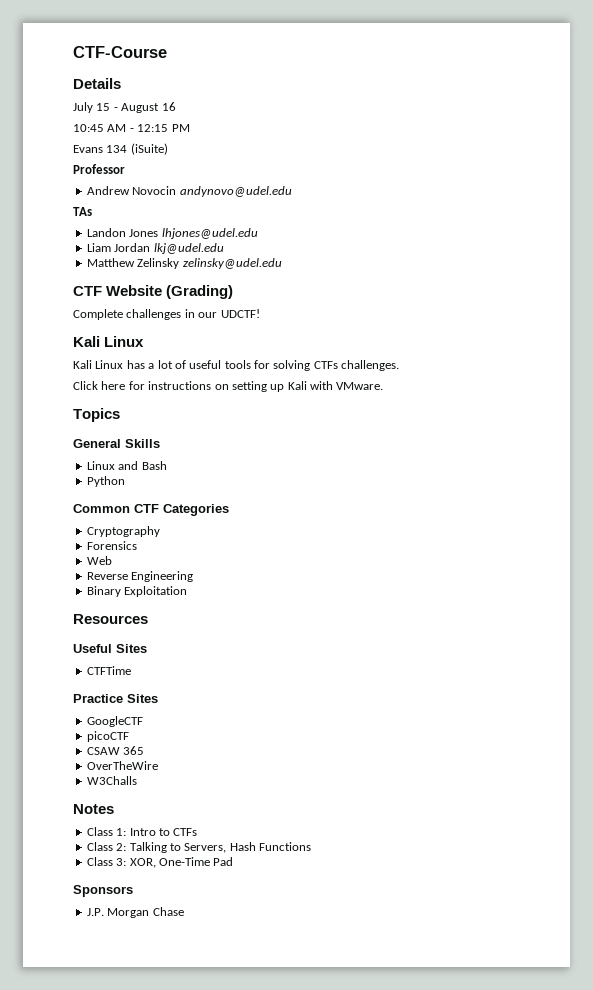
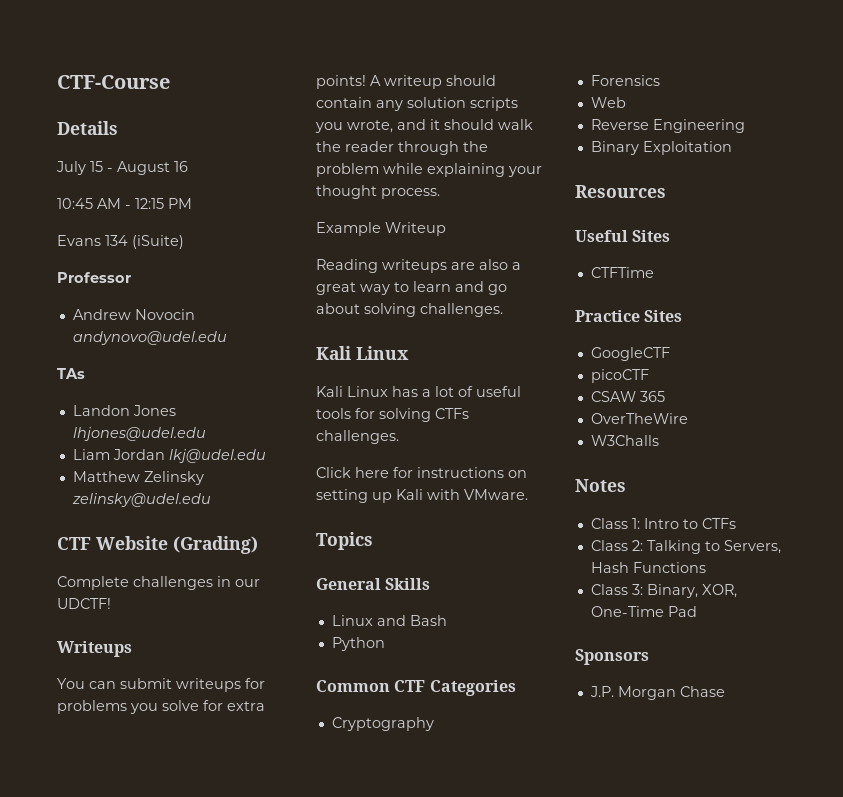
(260, 313) none -> [57,641,132,657] [57,678,265,692] [57,700,265,714] [316,75,496,89] [316,97,518,111] [315,119,533,133] [316,141,488,155] [316,163,542,177] [316,185,440,199] [316,222,446,236] [316,259,521,273] [316,281,507,295] [316,303,503,317] // Writeups // You can submit writeups for problems you solve for extra points! A writeup should contain any solution scripts you wrote, and it should walk the reader through the problem while explaining your thought process. // Example Writeup // Reading writeups are also a great way to learn and go about solving challenges.
(127, 862) none -> [646,584,698,598] Binary,

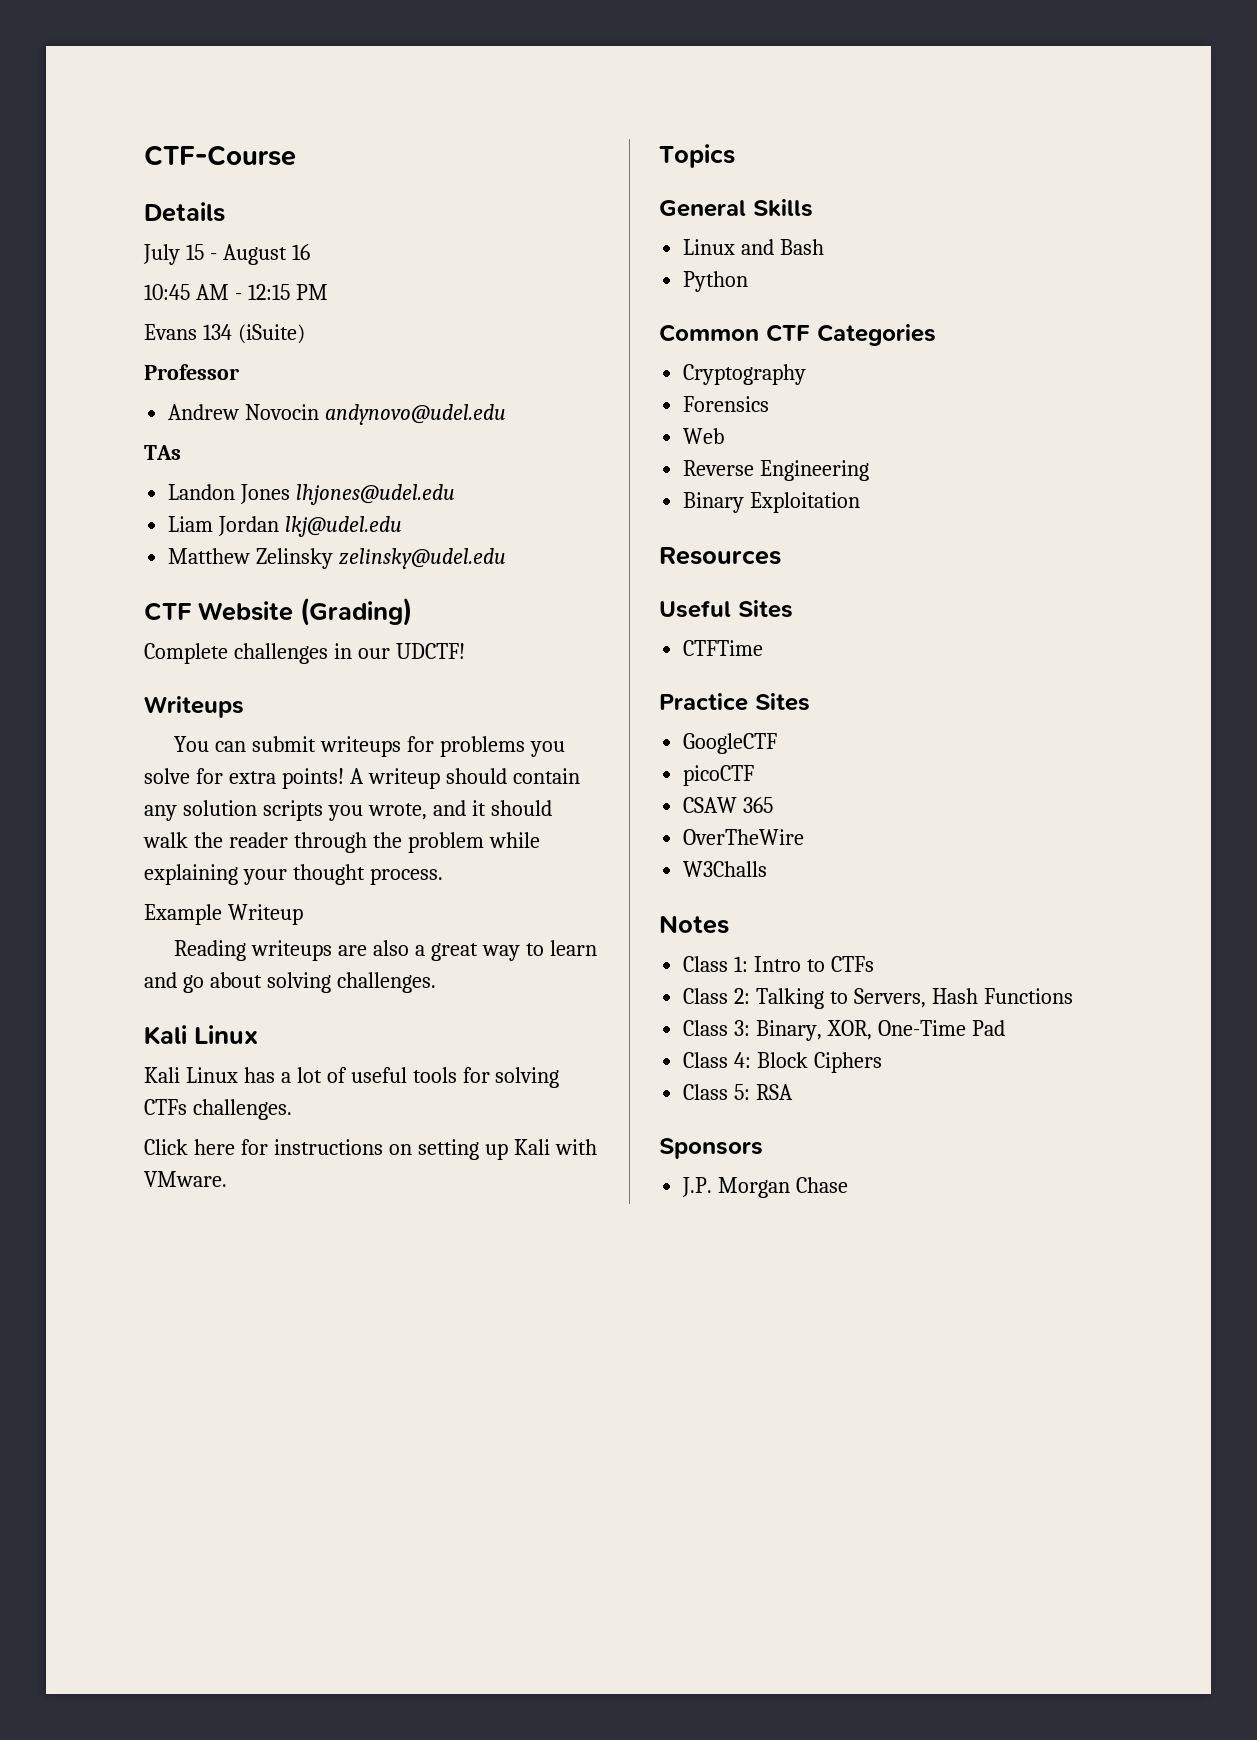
(697, 611) none -> [683,1052,883,1073] [683,1084,794,1100] // Class 4: Block Ciphers // Class 5: RSA

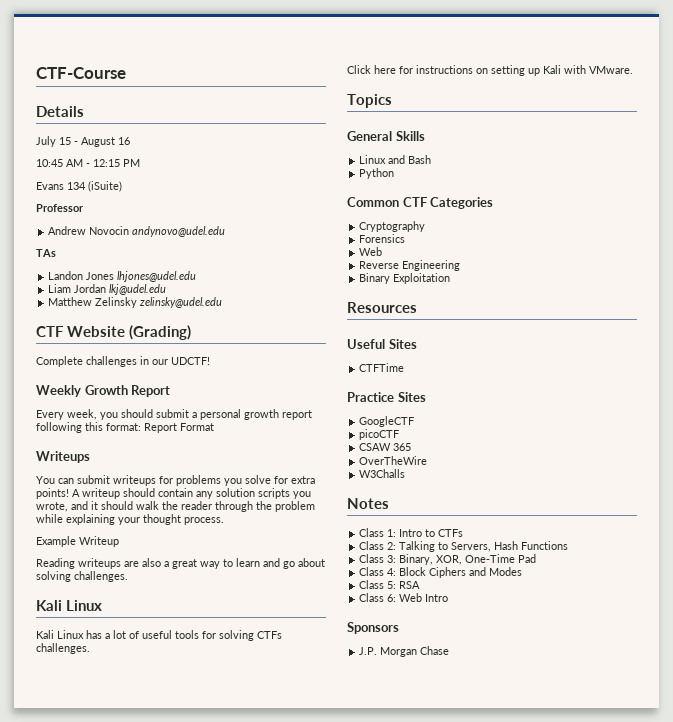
(465, 651) none -> [36,385,171,397] [36,409,312,420] [36,422,214,433] // Weekly Growth Report // Every week, you should submit a personal growth report following this format: Report Format
(883, 1062) none -> [469,567,523,576] and Modes
(794, 1092) none -> [359,593,449,602] // Class 6: Web Intro

